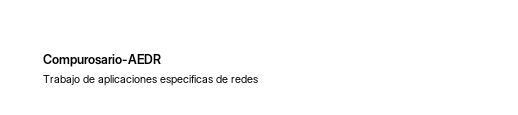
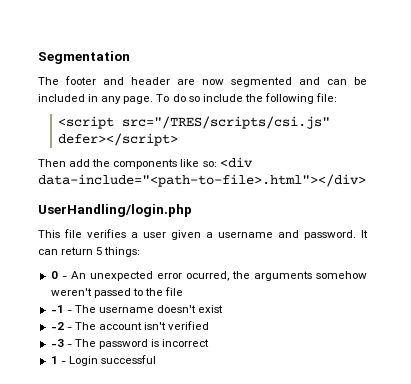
[43,54,161,67] [43,75,258,86] Compurosario-AEDR // Trabajo de aplicaciones especificas de redes -> [38,51,130,64] [38,76,367,87] [38,93,338,104] [58,116,331,129] [58,133,179,146] [38,157,253,169] [38,174,366,187] [38,204,192,217] [38,229,368,240] [38,247,141,257] [50,271,367,281] [50,287,184,298] [50,305,224,313] [50,321,210,330] [50,339,210,349] [50,355,156,366] Segmentation // The footer and header are now segmented and can be included in any page. To do so include the following file: // <script src="/TRES/scripts/csi.js" defer></script> // Then add the components like so: <div data-include="<path-to-file>.html"></div> // UserHandling/login.php // This file verifies a user given a username and password. It can return 5 things: // 0 - An unexpected error ocurred, the arguments somehow weren't passed to the file // -1 - The username doesn't exist // -2 - The account isn't verified // -3 - The password is incorrect // 1 - Login successful

